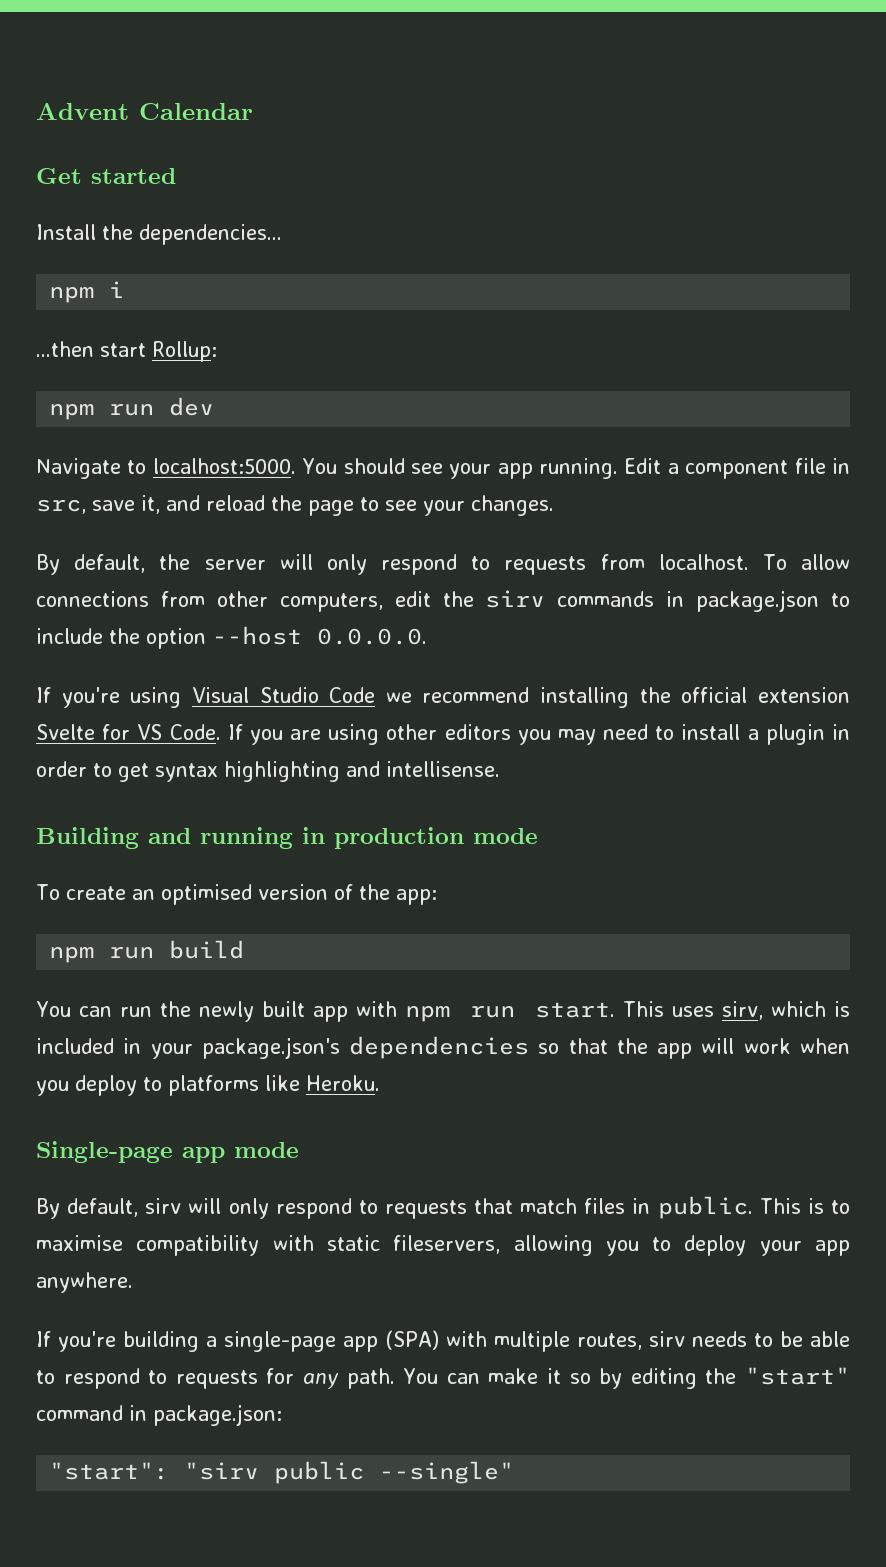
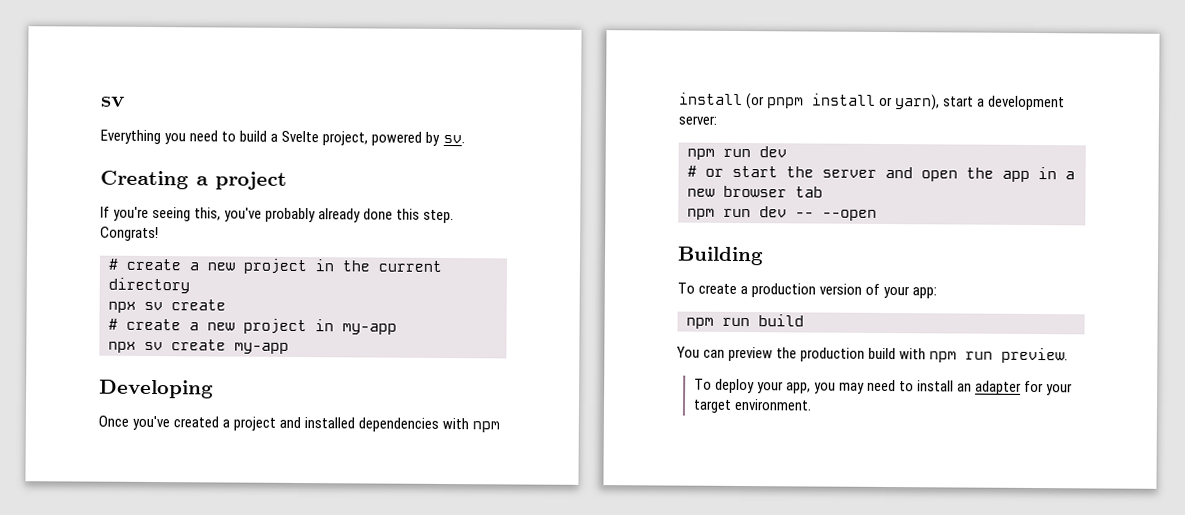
[36,103,253,120] [36,168,176,184] [36,224,282,245] [49,281,125,303] [36,341,217,362] [49,397,215,420] [36,458,850,479] [36,495,554,516] [36,554,850,575] [36,590,850,612] [36,626,427,649] [36,687,850,708] [36,724,850,745] [36,761,500,782] [36,827,538,849] Advent Calendar // Get started // Install the dependencies... // npm i // ...then start Rollup: // npm run dev // Navigate to localhost:5000. You should see your app running. Edit a component file in src, save it, and reload the page to see your changes. // By default, the server will only respond to requests from localhost. To allow connections from other computers, edit the sirv commands in package.json to include the option --host 0.0.0.0. // If you're using Visual Studio Code we recommend installing the official extension Svelte for VS Code. If you are using other editors you may need to install a plugin in order to get syntax highlighting and intellisense. // Building and running in production mode -> [101,96,125,107] [100,129,465,146] [100,170,287,190] [100,206,455,224] [100,226,159,242] [108,258,442,275] [108,277,190,294] [108,299,226,313] [108,318,397,335] [108,339,289,354] [99,379,214,399] [98,415,501,433] [679,92,1066,111] [678,115,717,125] [687,146,787,160] [687,165,1075,182] [687,185,823,198] [687,206,877,221] [677,246,764,266] sv // Everything you need to build a Svelte project, powered by sv. // Creating a project // If you're seeing this, you've probably already done this step. Congrats! // # create a new project in the current directory // npx sv create // # create a new project in my-app // npx sv create my-app // Developing // Once you've created a project and installed dependencies with npm install (or pnpm install or yarn), start a development server: // npm run dev // # or start the server and open the app in a new browser tab // npm run dev -- --open // Building
[131,884,252,905] an optimised -> [740,283,817,298] a production
[358,884,390,900] the -> [883,285,911,299] your
[119,1001,850,1022] [36,1036,850,1059] [36,1075,380,1096] [36,1141,299,1163] [36,1196,850,1219] [36,1235,850,1256] [36,1272,133,1293] [36,1330,850,1352] [36,1367,851,1389] [36,1404,282,1426] [49,1461,515,1484] run the newly built app with npm run start. This uses sirv, which is included in your package.json's dependencies so that the app will work when you deploy to platforms like Heroku. // Single-page app mode // By default, sirv will only respond to requests that match files in public. This is to maximise compatibility with static fileservers, allowing you to deploy your app anywhere. // If you're building a single-page app (SPA) with multiple routes, sirv needs to be able to respond to requests for any path. You can make it so by editing the "start" command in package.json: // "start": "sirv public --single" -> [728,346,1069,364] [693,378,1074,396] [692,398,812,413] preview the production build with npm run preview. // To deploy your app, you may need to install an adapter for your target environment.

